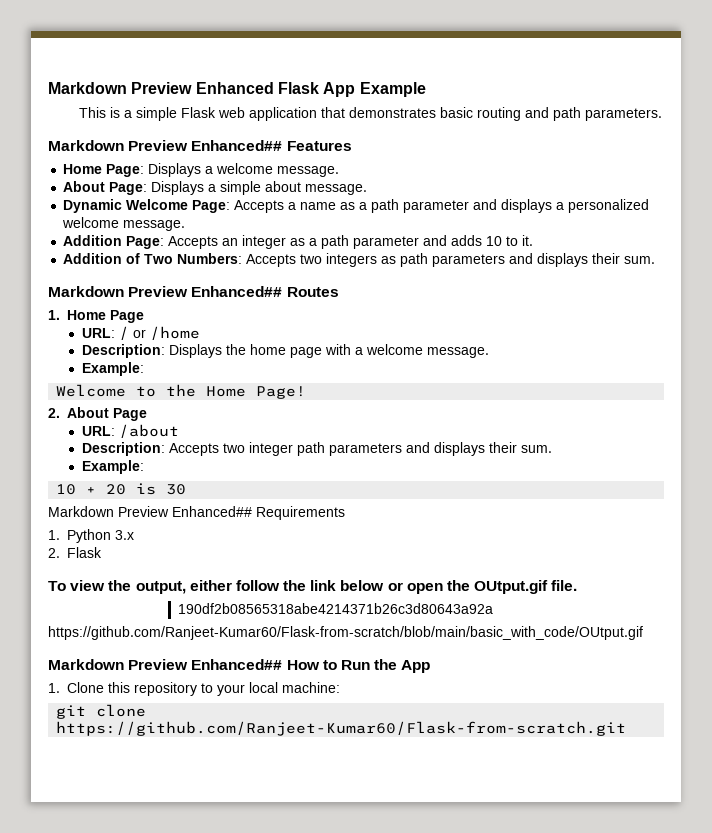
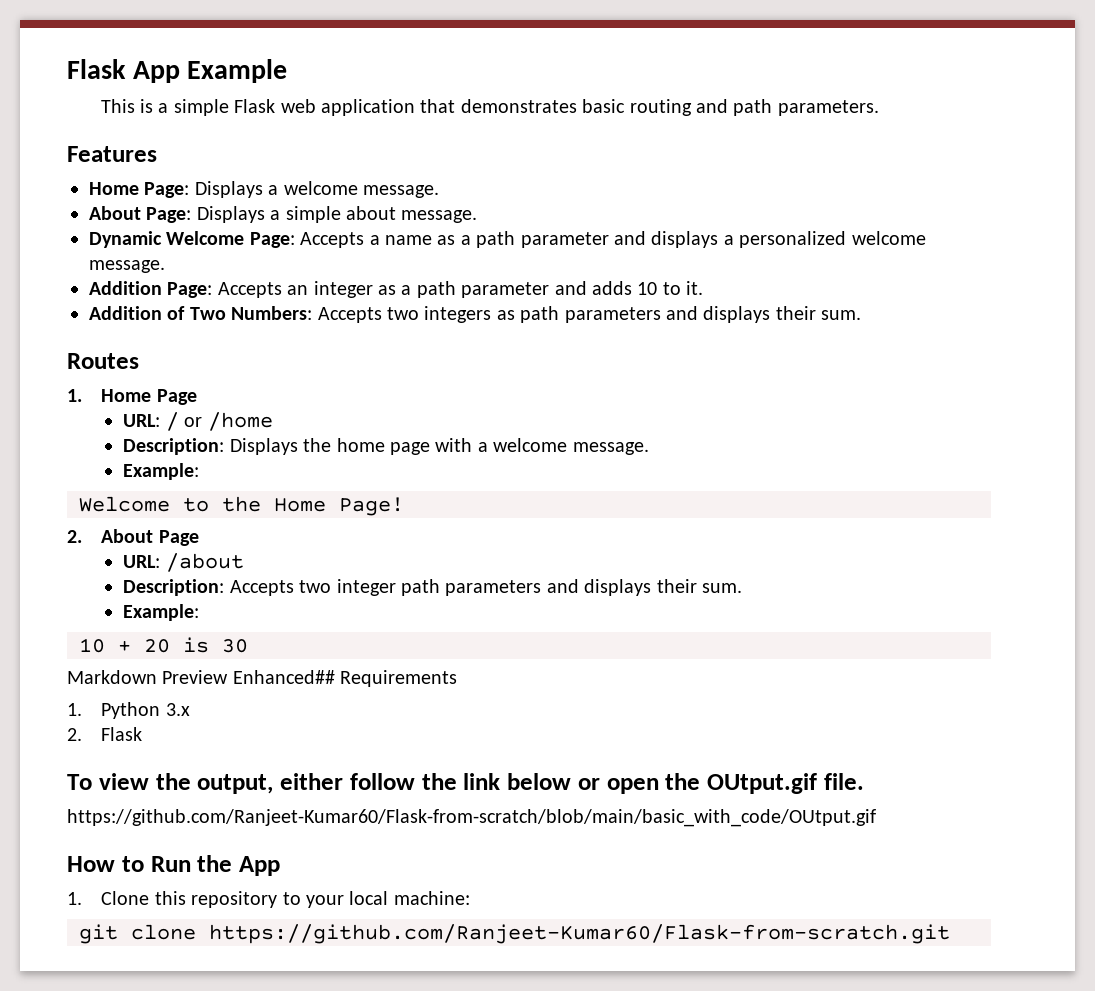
[48,82,274,94] Markdown Preview Enhanced -> (67, 69) none
[48,140,283,151] Markdown Preview Enhanced## -> (879, 108) none
[48,286,283,297] Markdown Preview Enhanced## -> (862, 315) none
[178,603,494,614] // 190df2b08565318abe4214371b26c3d80643a92a -> (864, 781) none
[48,659,283,670] Markdown Preview Enhanced## -> (876, 818) none

